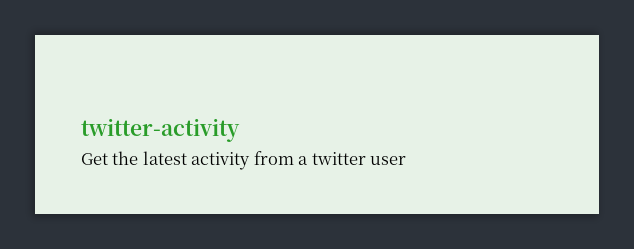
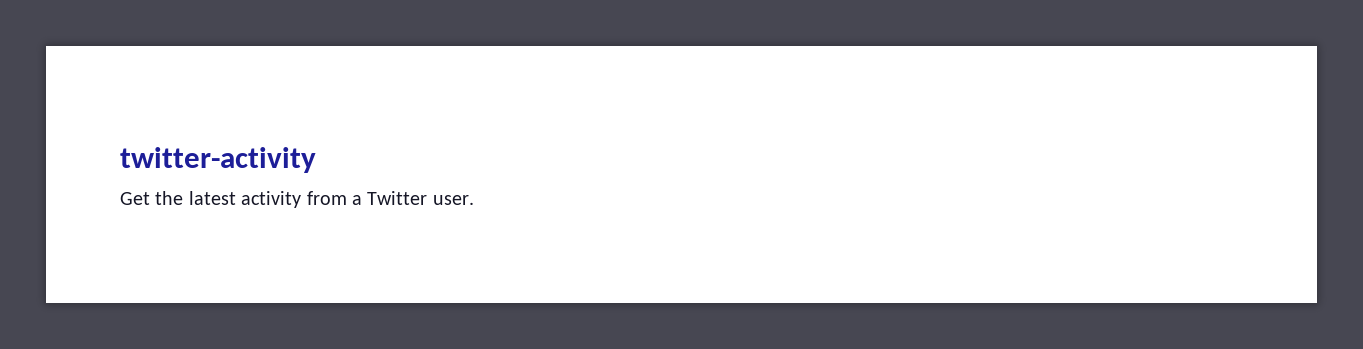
[311,152,407,165] twitter user -> [367,191,474,205] Twitter user.

